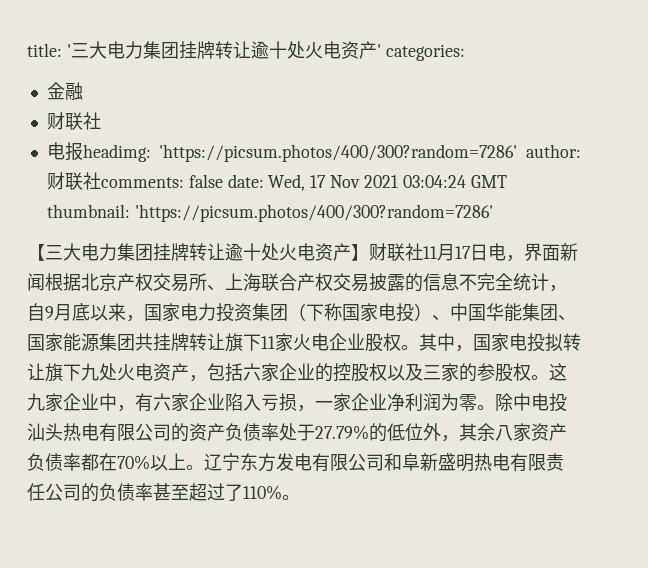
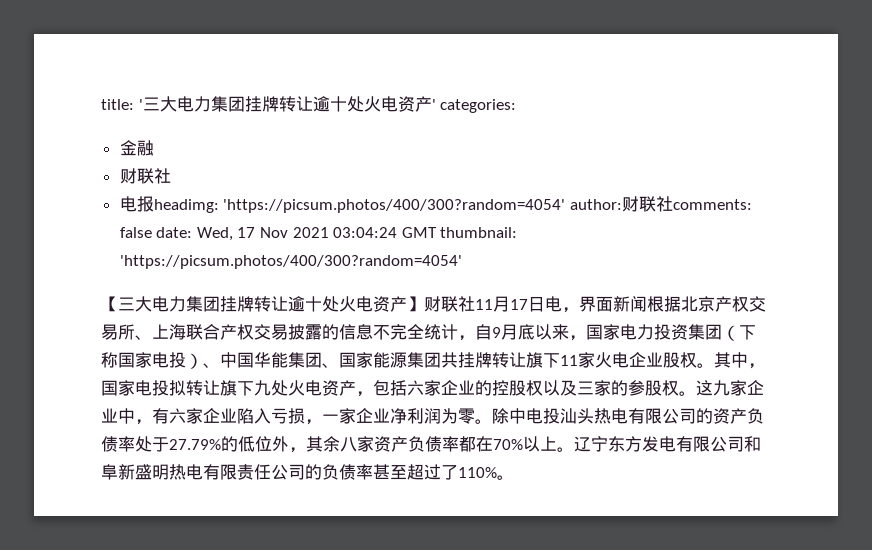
[159,144,518,162] 'https://picsum.photos/400/300?random=7286' -> [223,199,566,213] 'https://picsum.photos/400/300?random=4054'
[134,204,493,222] 'https://picsum.photos/400/300?random=7286' -> [119,255,462,269] 'https://picsum.photos/400/300?random=4054'

